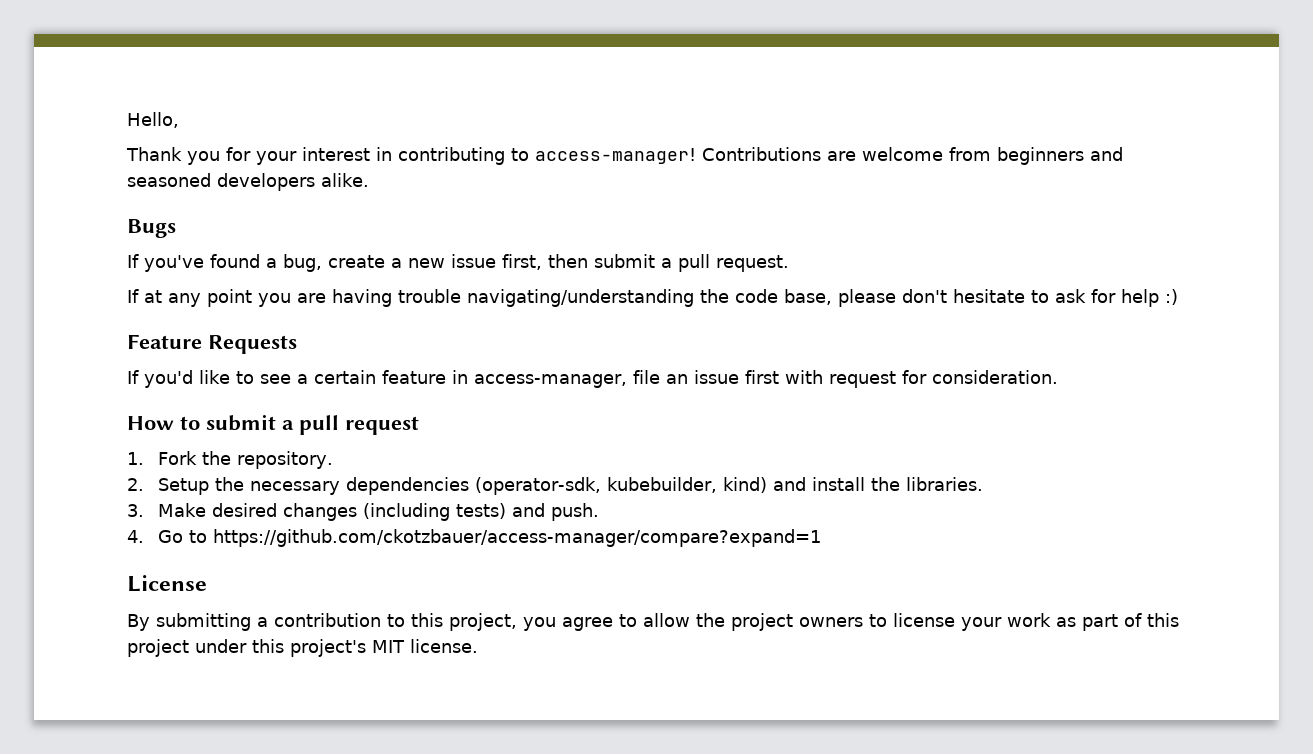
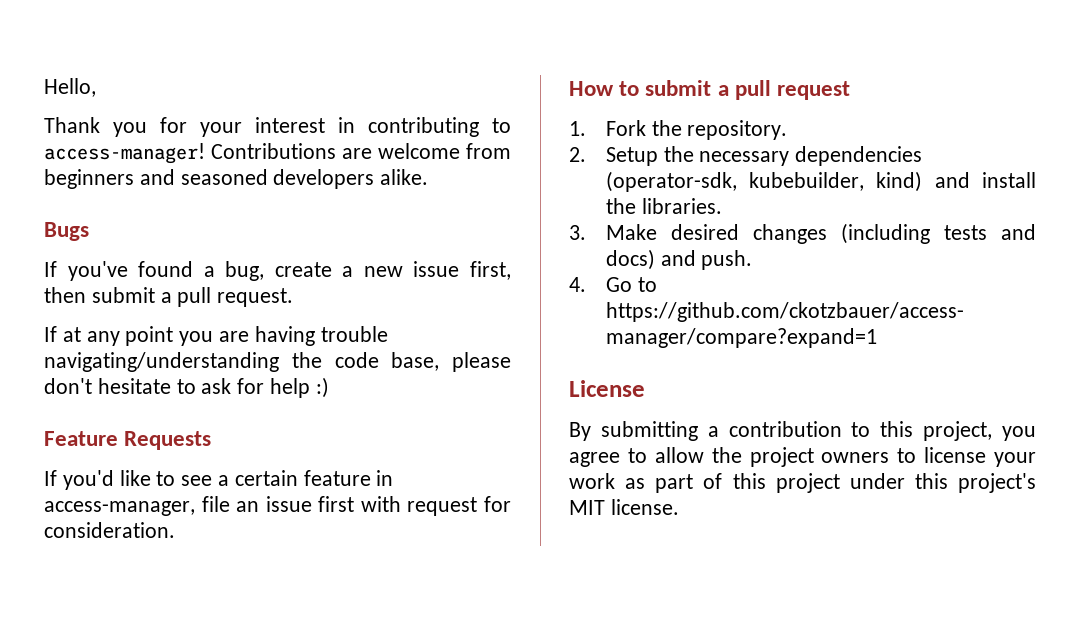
[456,503,507,519] tests) -> [943,224,1036,240] [605,249,655,270] tests and docs)

